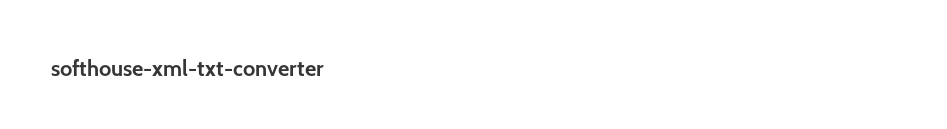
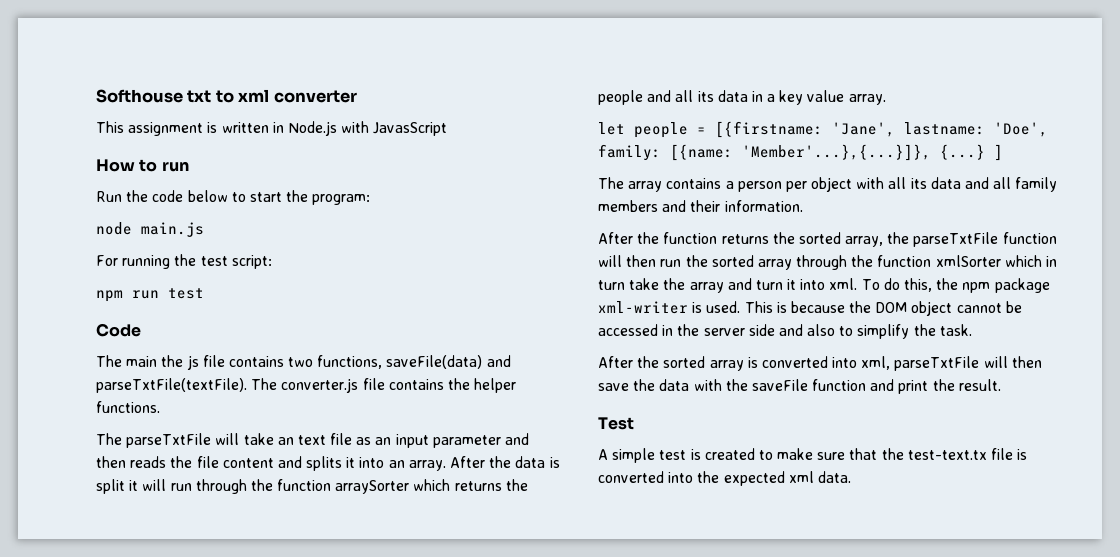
[51,59,324,76] softhouse-xml-txt-converter -> [96,89,357,103] [96,121,448,136] [96,159,189,172] [96,190,371,205] [96,222,204,237] [96,254,272,269] [96,288,204,302] [96,323,141,337] [96,355,511,370] [96,378,517,393] [96,401,160,413] [96,433,530,448] [96,456,560,471] [96,479,528,494] [598,90,886,105] [598,121,1048,138] [598,144,1003,161] [598,177,1058,192] [598,200,803,212] [598,232,1057,247] [598,255,1058,270] [598,278,1050,293] [598,301,1022,316] [598,324,972,339] [598,356,1042,371] [598,379,1001,394] [598,417,634,430] [598,448,1028,463] [598,471,851,486] Softhouse txt to xml converter // This assignment is written in Node.js with JavasScript // How to run // Run the code below to start the program: // node main.js // For running the test script: // npm run test // Code // The main the js file contains two functions, saveFile(data) and parseTxtFile(textFile). The converter.js file contains the helper functions. // The parseTxtFile will take an text file as an input parameter and then reads the file content and splits it into an array. After the data is split it will run through the function arraySorter which returns the people and all its data in a key value array. // let people = [{firstname: 'Jane', lastname: 'Doe', family: [{name: 'Member'...},{...}]}, {...} ] // The array contains a person per object with all its data and all family members and their information. // After the function returns the sorted array, the parseTxtFile function will then run the sorted array through the function xmlSorter which in turn take the array and turn it into xml. To do this, the npm package xml-writer is used. This is because the DOM object cannot be accessed in the server side and also to simplify the task. // After the sorted array is converted into xml, parseTxtFile will then save the data with the saveFile function and print the result. // Test // A simple test is created to make sure that the test-text.tx file is converted into the expected xml data.

